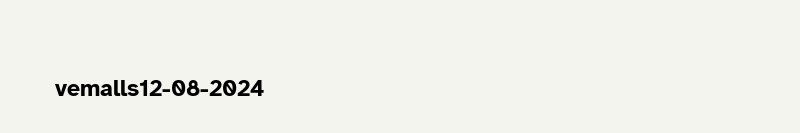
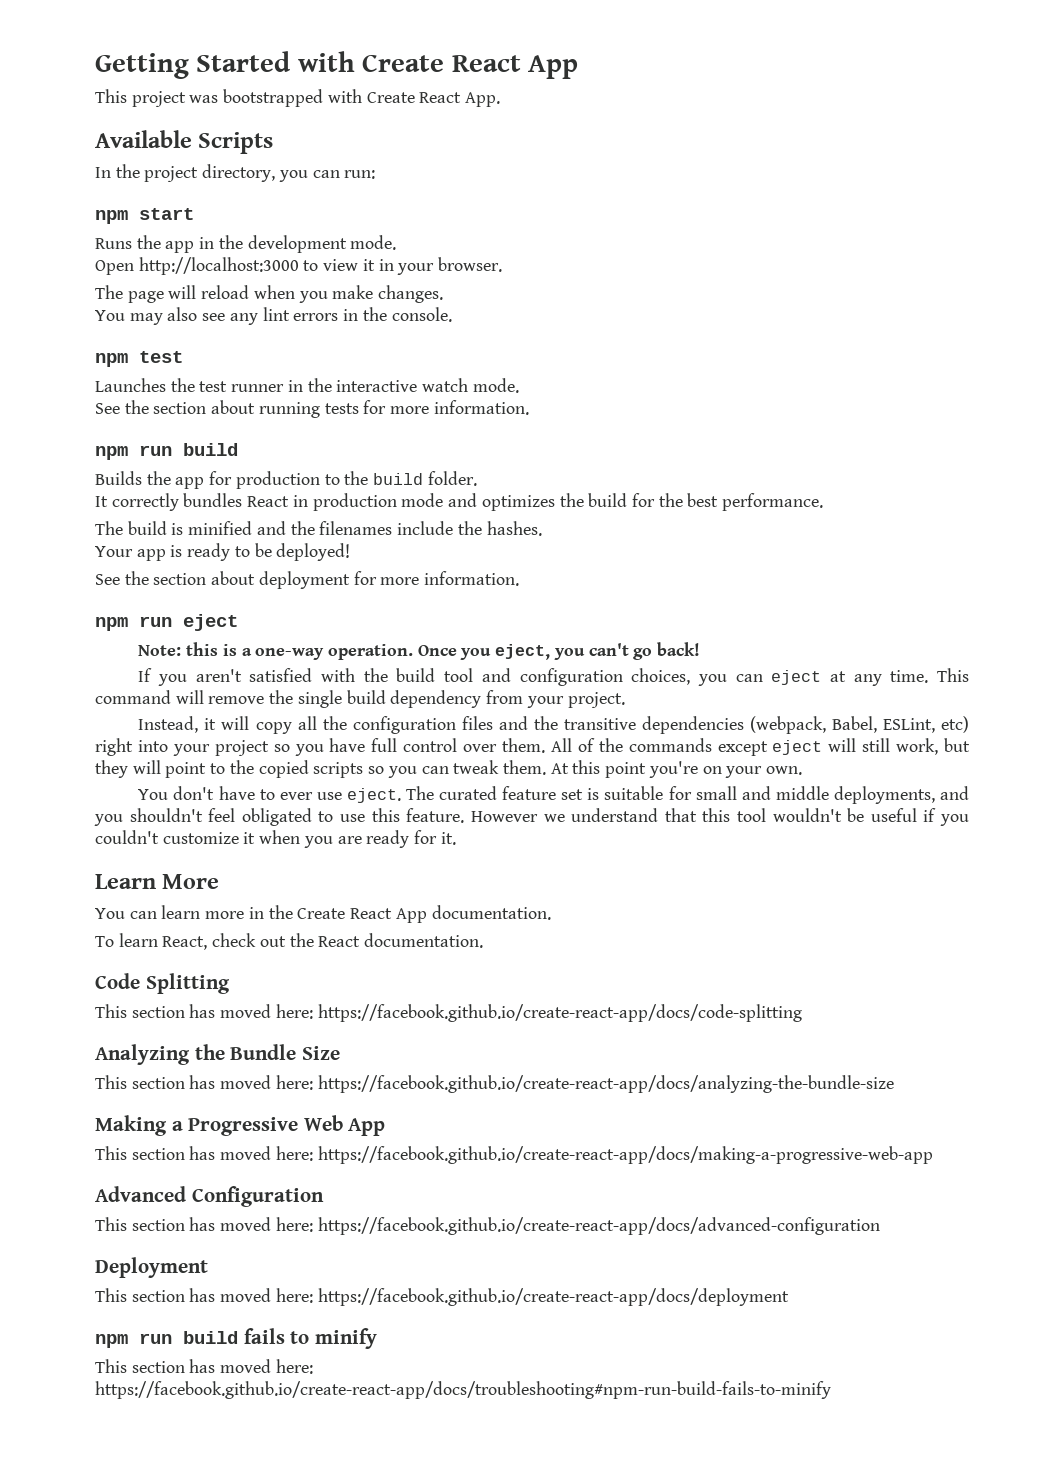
[55,80,264,96] vemalls12-08-2024 -> [95,51,579,79] [95,89,501,107] [95,130,274,154] [95,164,376,182] [95,208,194,224] [95,235,397,253] [95,257,503,275] [95,285,444,303] [95,307,452,325] [95,351,183,367] [95,378,519,393] [95,400,529,418] [95,443,238,460] [95,471,477,489] [95,493,824,511] [95,521,542,536] [95,543,351,561] [95,571,520,589] [95,614,238,631] [138,642,701,660] [138,668,970,686] [95,690,625,708] [138,716,970,734] [95,738,970,756] [95,760,803,778] [138,786,970,804] [94,808,969,826] [95,830,456,848] [95,874,220,889] [95,905,551,923] [95,933,484,950] [95,973,230,994] [95,1004,802,1022] [95,1044,340,1065] [95,1075,894,1093] [95,1115,386,1136] [95,1146,933,1164] [95,1186,324,1207] [95,1217,880,1235] [95,1257,208,1278] [95,1288,789,1306] [95,1328,377,1349] [95,1359,313,1374] [95,1381,831,1399] Getting Started with Create React App // This project was bootstrapped with Create React App. // Available Scripts // In the project directory, you can run: // npm start // Runs the app in the development mode. // Open http://localhost:3000 to view it in your browser. // The page will reload when you make changes. // You may also see any lint errors in the console. // npm test // Launches the test runner in the interactive watch mode. // See the section about running tests for more information. // npm run build // Builds the app for production to the build folder. // It correctly bundles React in production mode and optimizes the build for the best performance. // The build is minified and the filenames include the hashes. // Your app is ready to be deployed! // See the section about deployment for more information. // npm run eject // Note: this is a one-way operation. Once you eject, you can't go back! // If you aren't satisfied with the build tool and configuration choices, you can eject at any time. This command will remove the single build dependency from your project. // Instead, it will copy all the configuration files and the transitive dependencies (webpack, Babel, ESLint, etc) right into your project so you have full control over them. All of the commands except eject will still work, but they will point to the copied scripts so you can tweak them. At this point you're on your own. // You don't have to ever use eject. The curated feature set is suitable for small and middle deployments, and you shouldn't feel obligated to use this feature. However we understand that this tool wouldn't be useful if you couldn't customize it when you are ready for it. // Learn More // You can learn more in the Create React App documentation. // To learn React, check out the React documentation. // Code Splitting // This section has moved here: https://facebook.github.io/create-react-app/docs/code-splitting // Analyzing the Bundle Size // This section has moved here: https://facebook.github.io/create-react-app/docs/analyzing-the-bundle-size // Making a Progressive Web App // This section has moved here: https://facebook.github.io/create-react-app/docs/making-a-progressive-web-app // Advanced Configuration // This section has moved here: https://facebook.github.io/create-react-app/docs/advanced-configuration // Deployment // This section has moved here: https://facebook.github.io/create-react-app/docs/deployment // npm run build fails to minify // This section has moved here: https://facebook.github.io/create-react-app/docs/troubleshooting#npm-run-build-fails-to-minify

